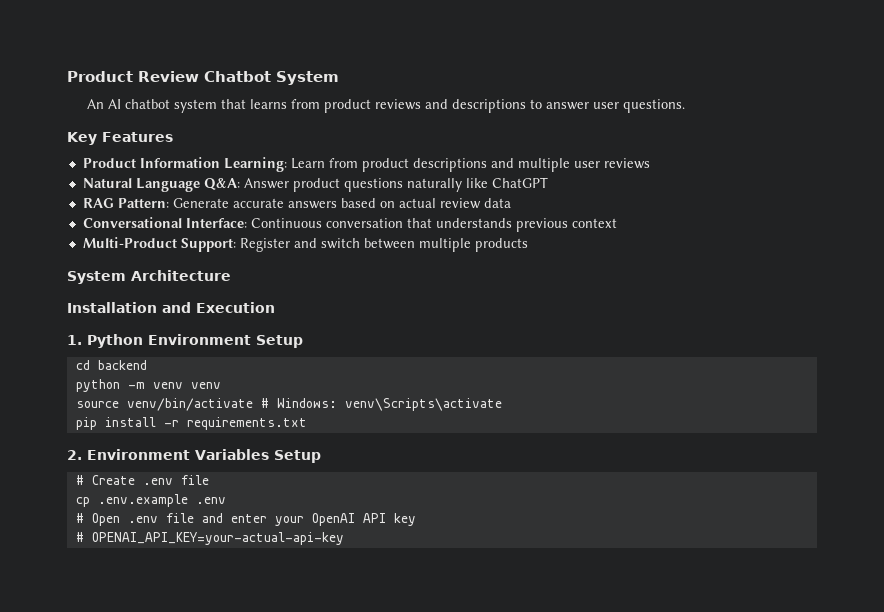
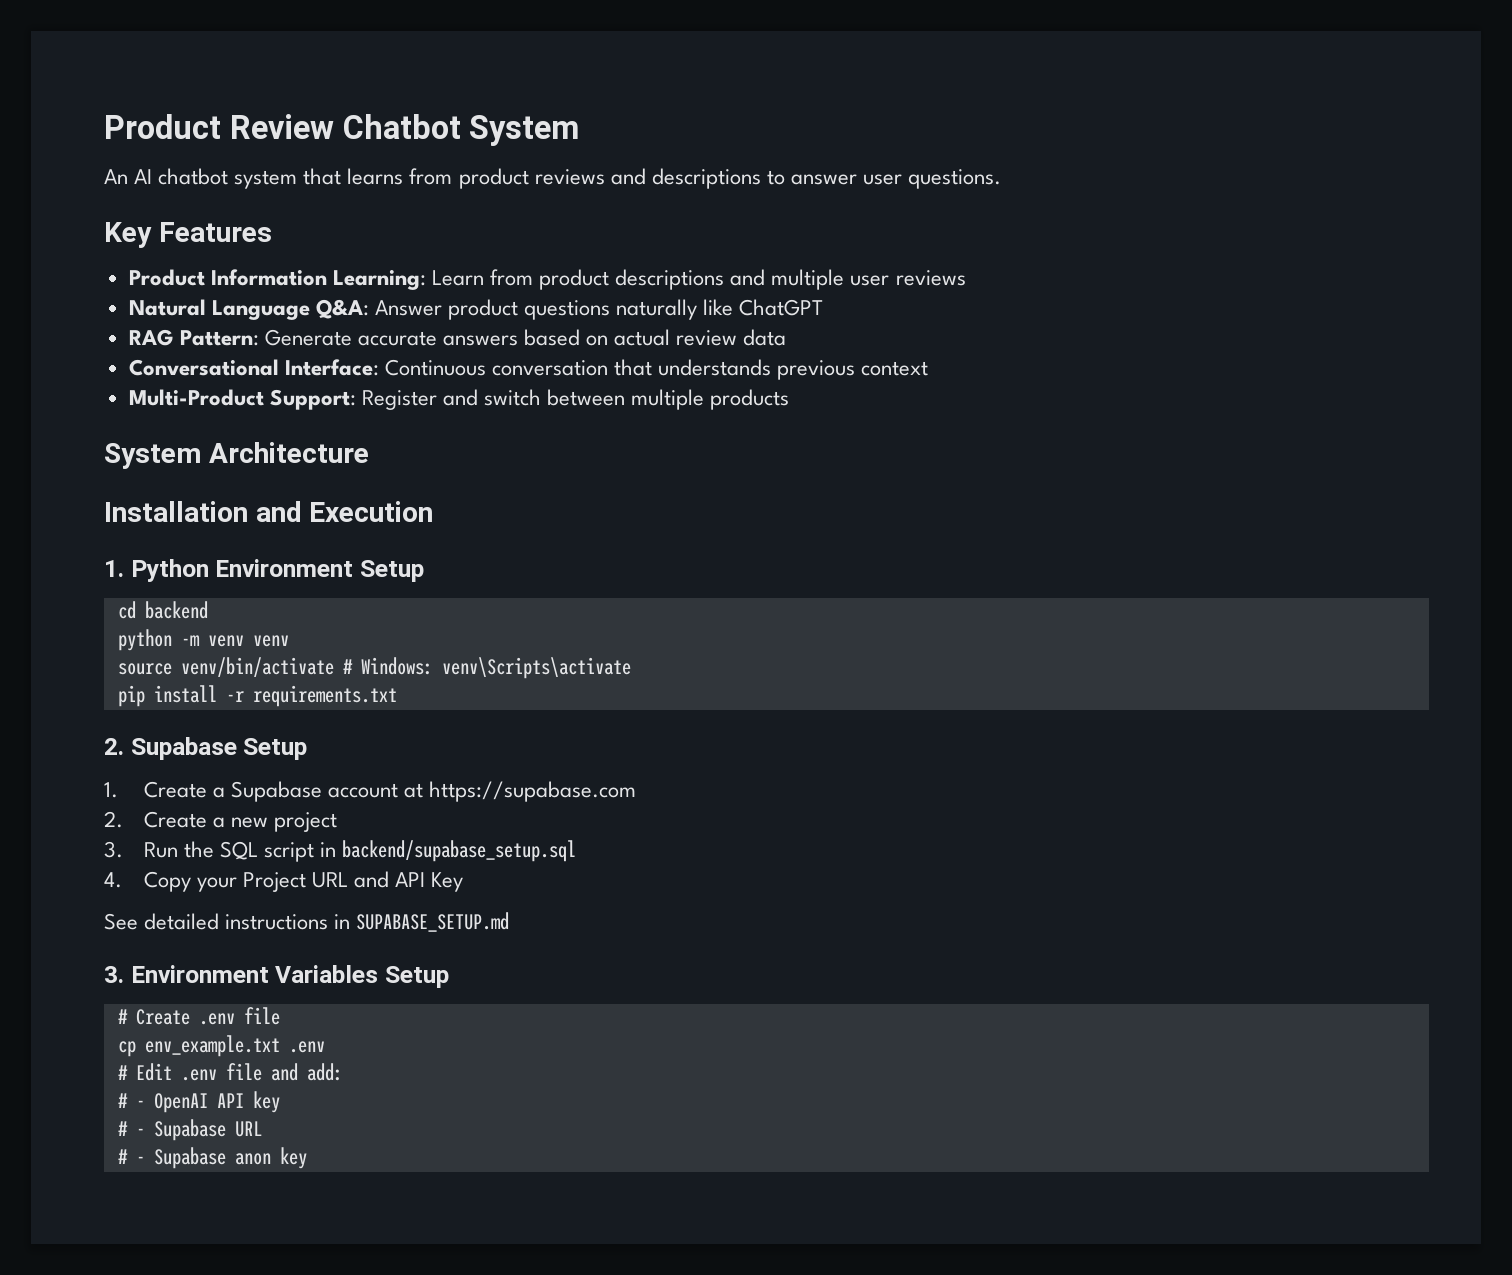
(82, 455) none -> [130,737,308,760] [104,781,637,802] [104,811,338,832] [104,840,577,862] [104,871,464,892] [104,912,510,932] [104,966,124,983] Supabase Setup // 1. Create a Supabase account at https://supabase.com // 2. Create a new project // 3. Run the SQL script in backend/supabase_setup.sql // 4. Copy your Project URL and API Key // See detailed instructions in SUPABASE_SETUP.md // 3.
[97,494,188,507] .env.example -> [144,1035,280,1057] env_example.txt
[91,513,120,526] Open -> [135,1063,172,1081] Edit
[230,514,304,526] enter your -> [306,1063,343,1081] [117,1093,145,1108] add: // # -
[91,532,344,545] OPENAI_API_KEY=your-actual-api-key -> [135,1119,262,1141] [117,1147,307,1169] - Supabase URL // # - Supabase anon key

